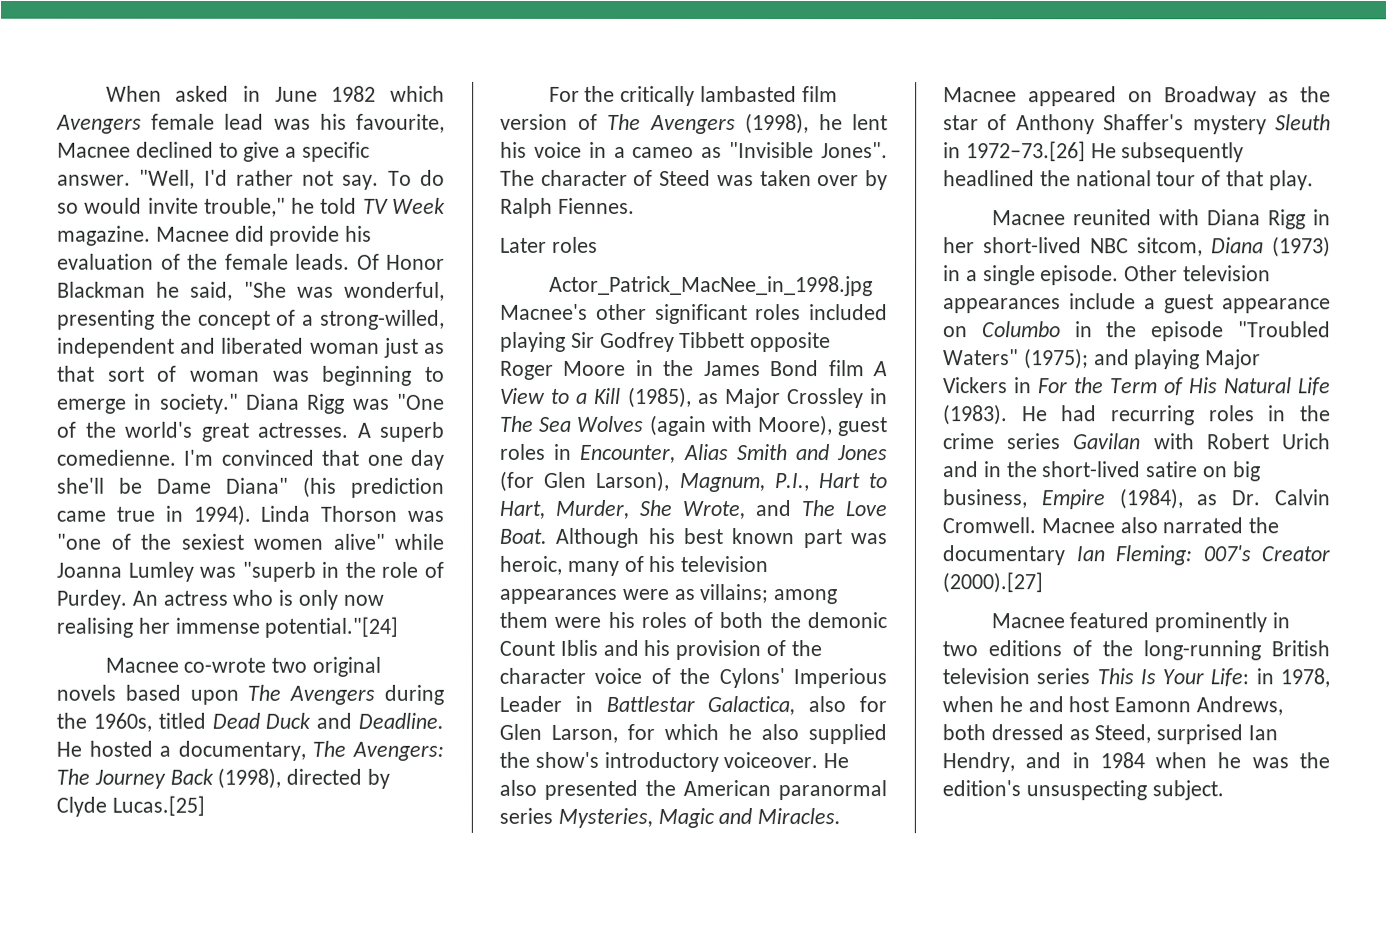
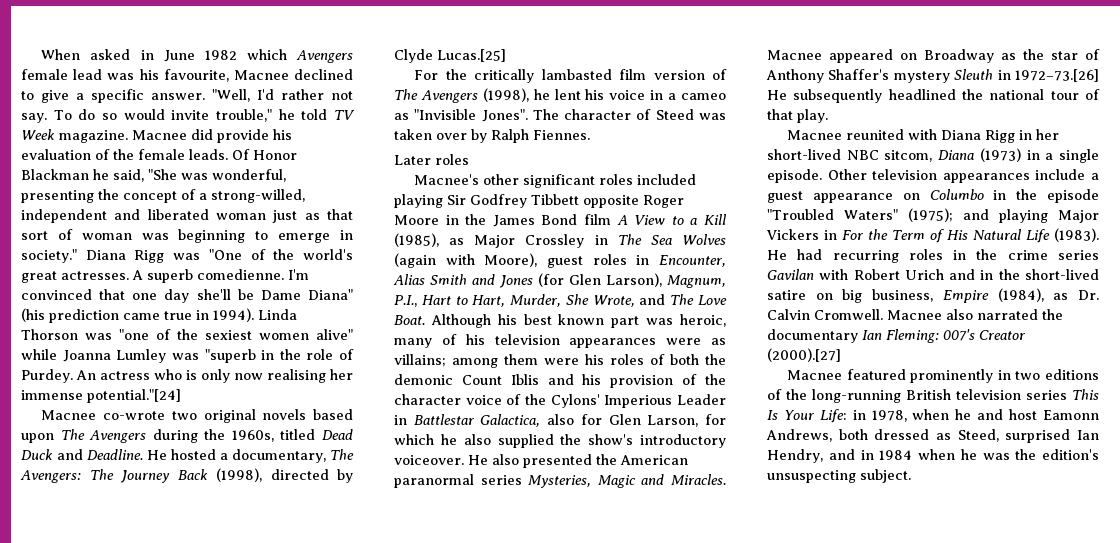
[548,275,873,297] Actor_Patrick_MacNee_in_1998.jpg -> (469, 159) none

